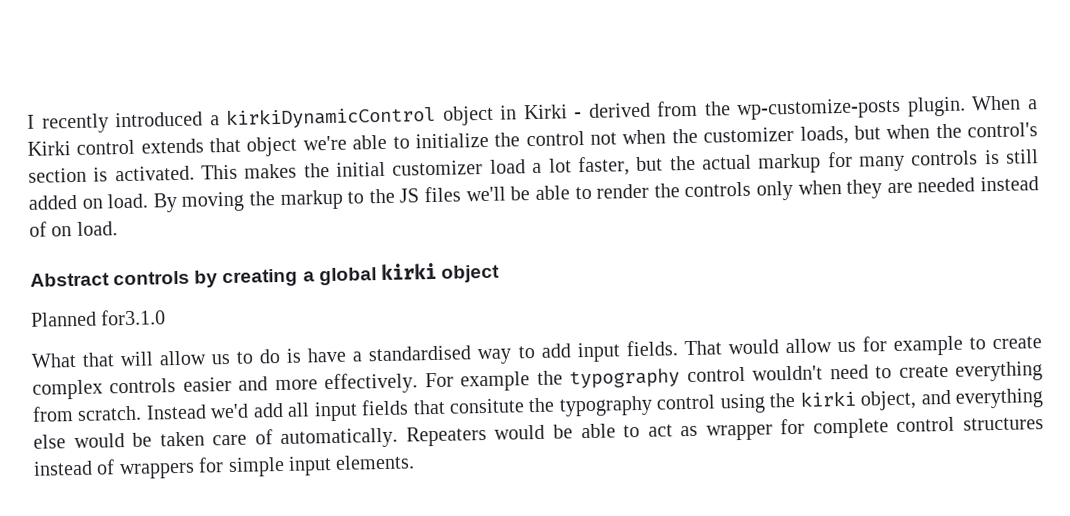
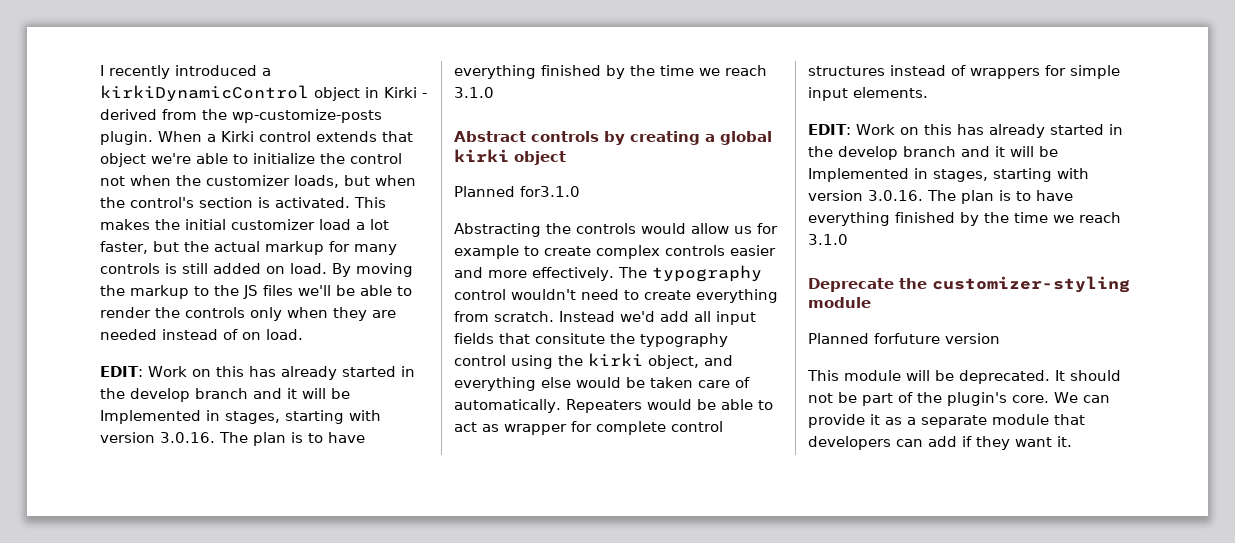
(118, 228) none -> [100,366,415,380] [100,388,350,402] [100,410,381,424] [100,432,365,446] [454,65,767,79] [454,87,494,98] // EDIT: Work on this has already started in the develop branch and it will be Implemented in stages, starting with version 3.0.16. The plan is to have everything finished by the time we reach 3.1.0
[31,340,722,368] What that will allow us to do is have a standardised way to add input fields. That -> [454,223,636,237] Abstracting the controls
[424,370,563,392] For example the -> [617,267,647,278] The
(416, 462) none -> [808,124,1123,138] [808,146,1058,160] [808,168,1089,182] [808,190,1073,204] [808,212,1121,226] [808,234,848,245] [808,276,1130,293] [808,297,871,308] [808,333,1000,344] [807,370,1121,384] [808,392,1110,406] [808,414,1085,428] [808,436,1072,450] // EDIT: Work on this has already started in the develop branch and it will be Implemented in stages, starting with version 3.0.16. The plan is to have everything finished by the time we reach 3.1.0 // Deprecate the customizer-styling module // Planned forfuture version // This module will be deprecated. It should not be part of the plugin's core. We can provide it as a separate module that developers can add if they want it.

